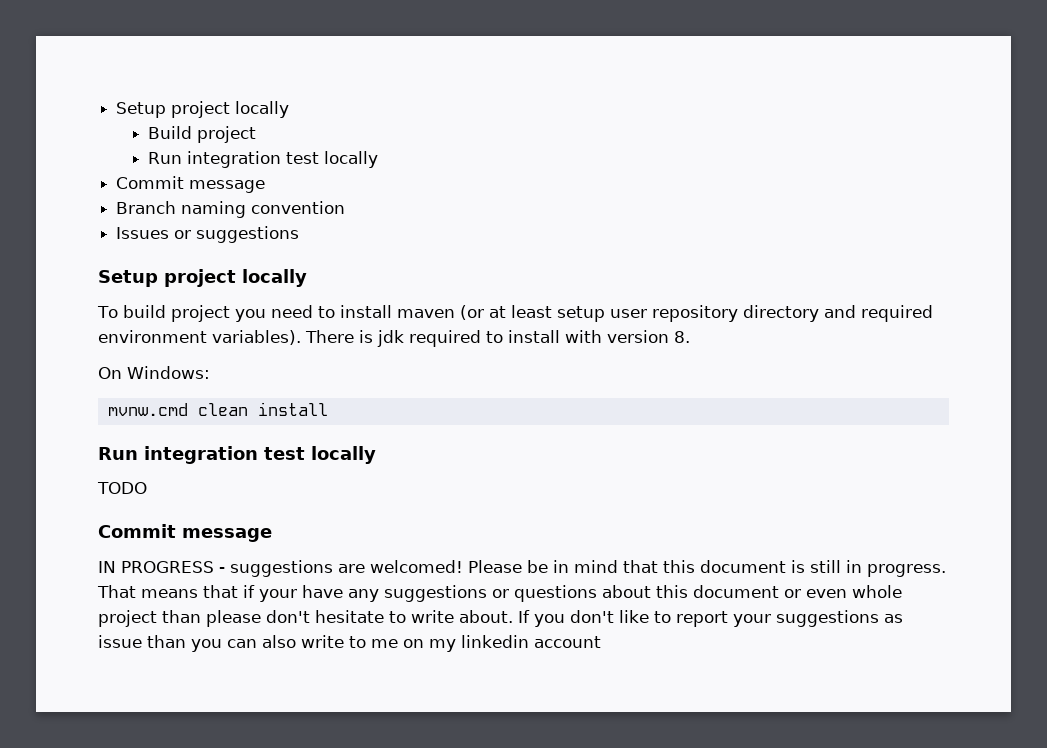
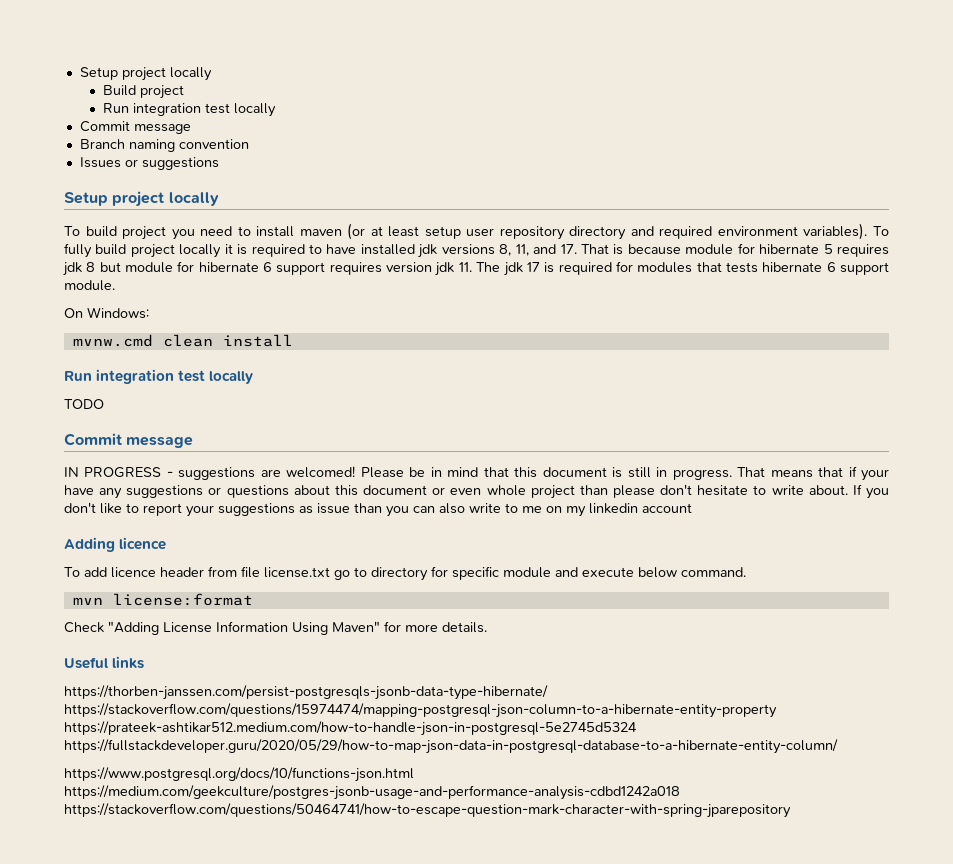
[305,330,690,347] There is jdk required to install with version 8. -> [872,226,889,236] [64,243,889,258] [63,261,889,276] [64,280,115,291] To fully build project locally it is required to have installed jdk versions 8, 11, and 17. That is because module for hibernate 5 requires jdk 8 but module for hibernate 6 support requires version jdk 11. The jdk 17 is required for modules that tests hibernate 6 support module.
(601, 642) none -> [64,537,167,552] [64,566,746,581] [72,593,253,606] [64,621,487,635] [64,656,145,669] [64,685,548,700] [64,703,777,718] [64,721,637,736] [64,739,838,754] [64,767,414,782] [64,785,680,800] [64,803,791,818] // Adding licence // To add licence header from file license.txt go to directory for specific module and execute below command. // mvn license:format // Check "Adding License Information Using Maven" for more details. // Useful links // https://thorben-janssen.com/persist-postgresqls-jsonb-data-type-hibernate/ https://stackoverflow.com/questions/15974474/mapping-postgresql-json-column-to-a-hibernate-entity-property https://prateek-ashtikar512.medium.com/how-to-handle-json-in-postgresql-5e2745d5324 https://fullstackdeveloper.guru/2020/05/29/how-to-map-json-data-in-postgresql-database-to-a-hibernate-entity-column/ // https://www.postgresql.org/docs/10/functions-json.html https://medium.com/geekculture/postgres-jsonb-usage-and-performance-analysis-cdbd1242a018 https://stackoverflow.com/questions/50464741/how-to-escape-question-mark-character-with-spring-jparepository

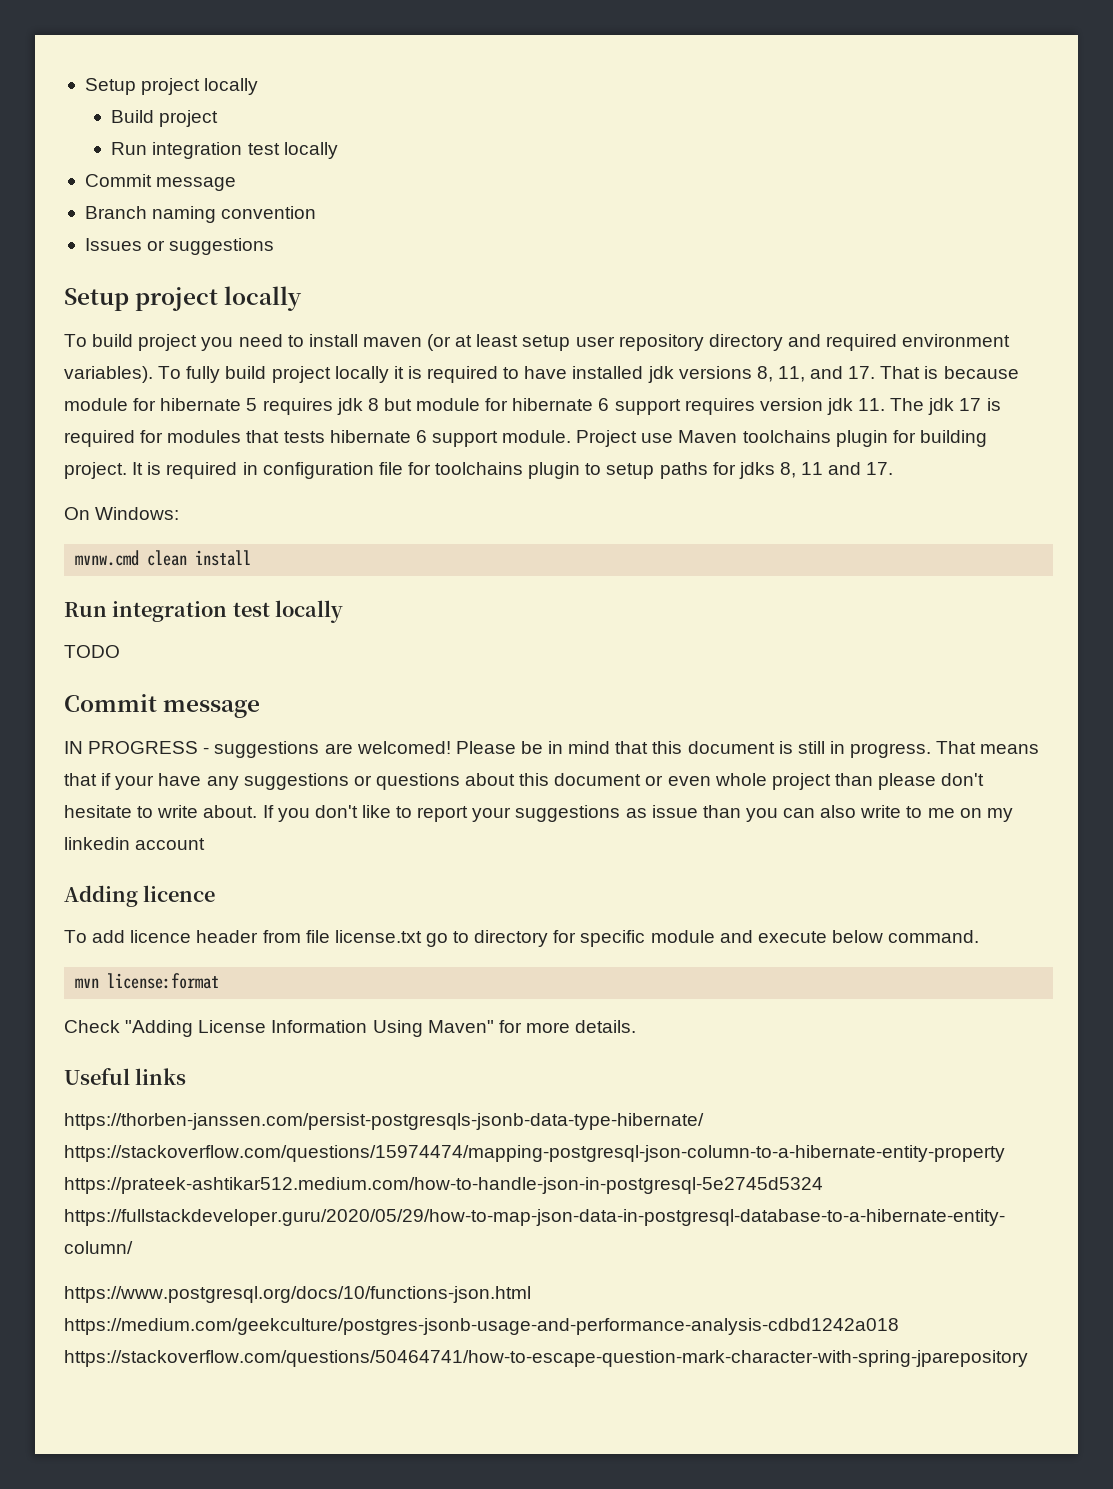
(115, 285) none -> [576,430,987,447] [64,462,894,479] Project use Maven toolchains plugin for building project. It is required in configuration file for toolchains plugin to setup paths for jdks 8, 11 and 17.

